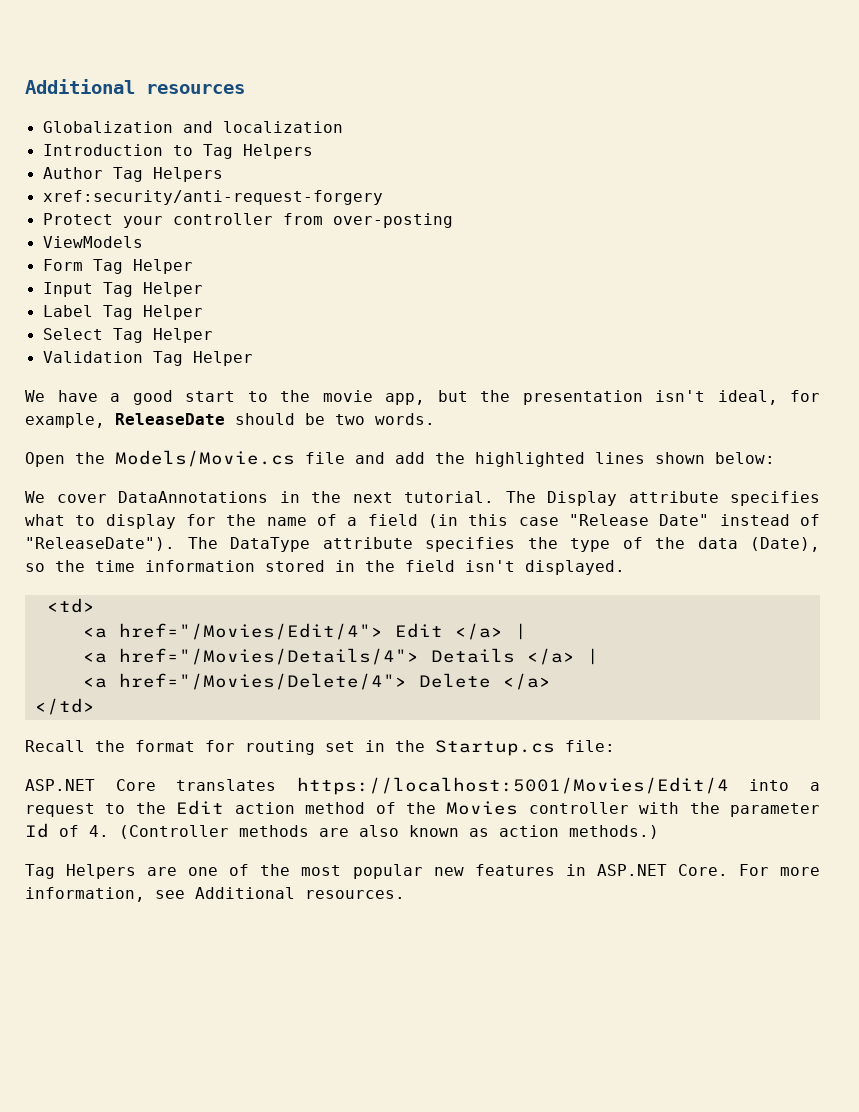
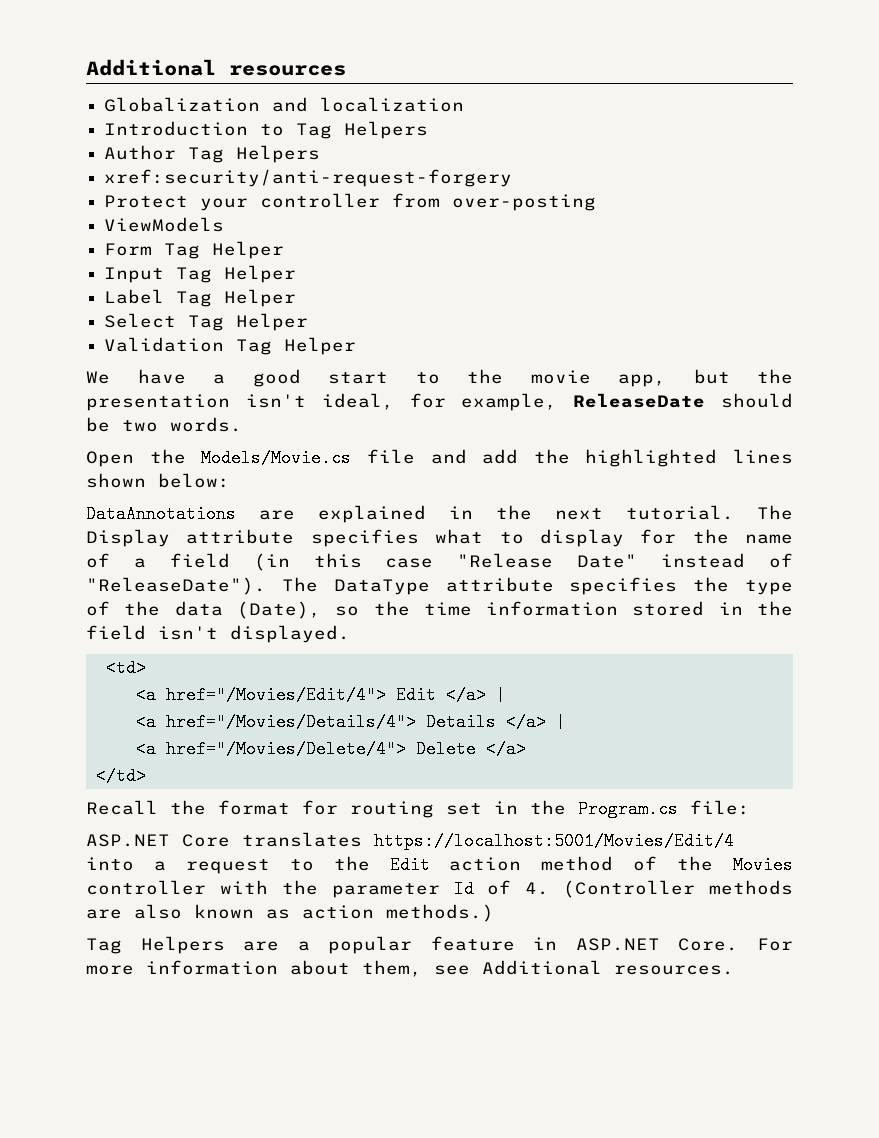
[25,491,268,503] We cover DataAnnotations -> [86,505,426,523] DataAnnotations are explained
[435,740,555,756] Startup.cs -> [578,800,678,818] Program.cs
[188,864,555,879] one of the most popular new features -> [297,936,515,954] a popular feature
[25,887,145,902] information, -> [146,960,422,977] information about them,

